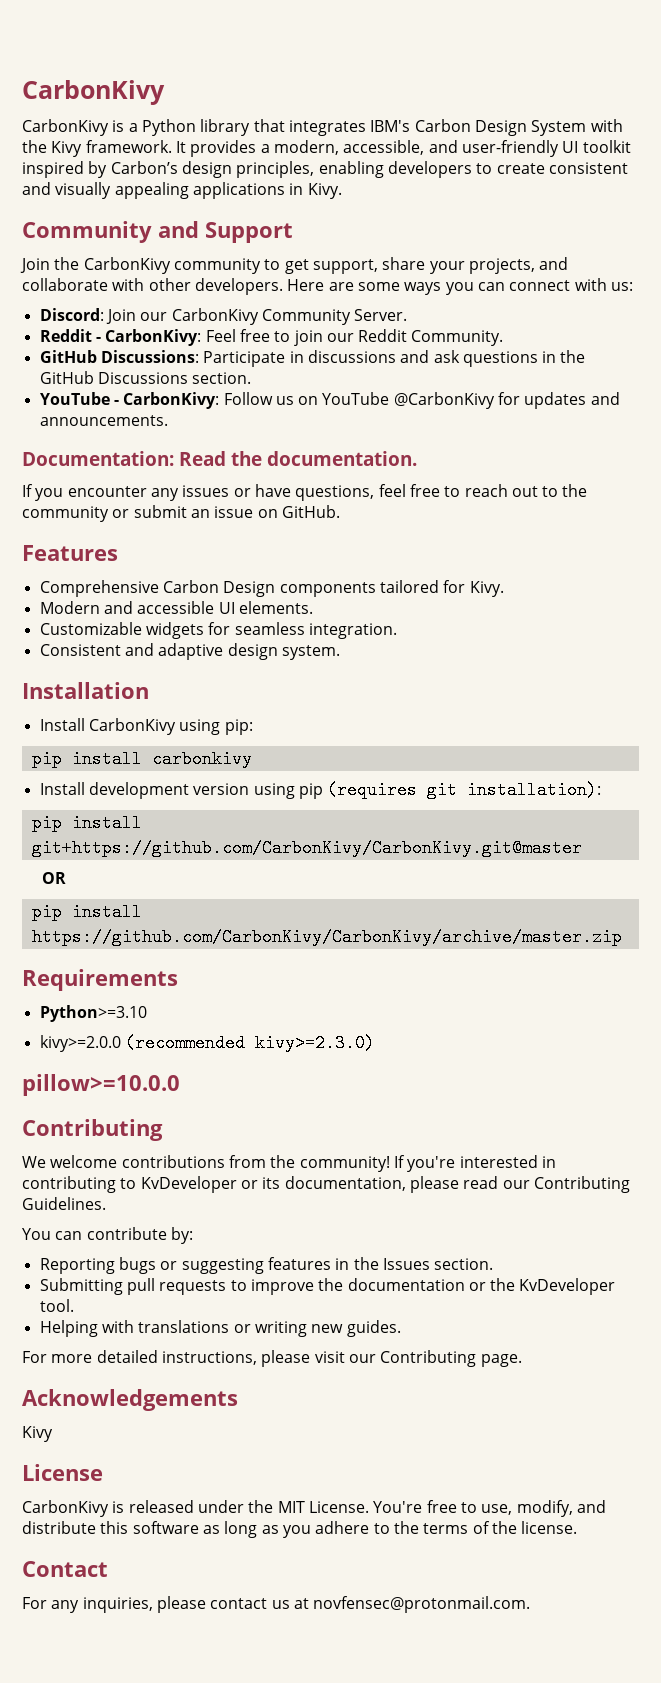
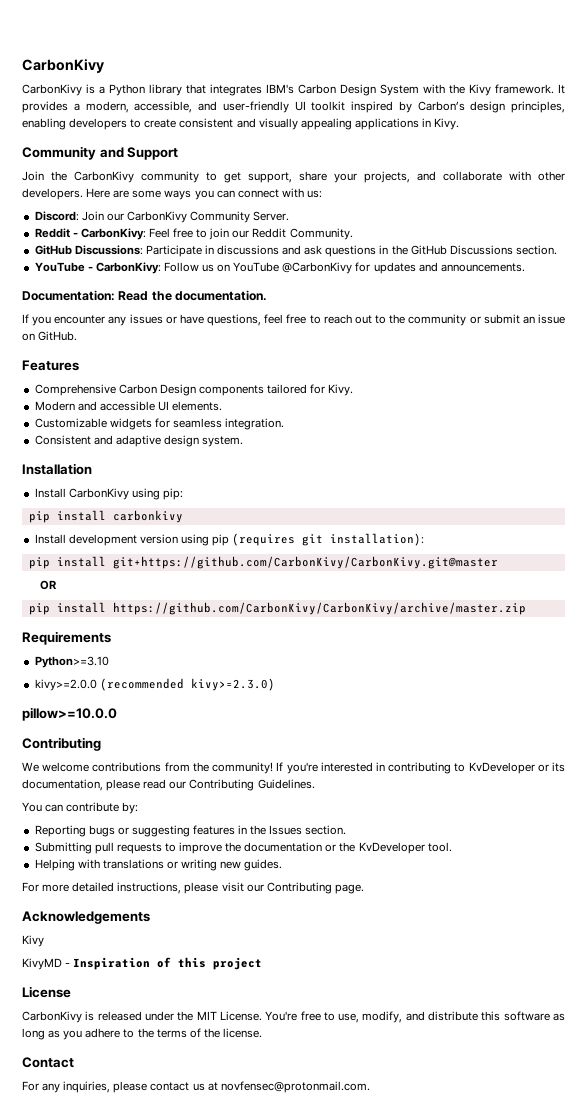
(53, 1434) none -> [22,957,263,970] // KivyMD - Inspiration of this project

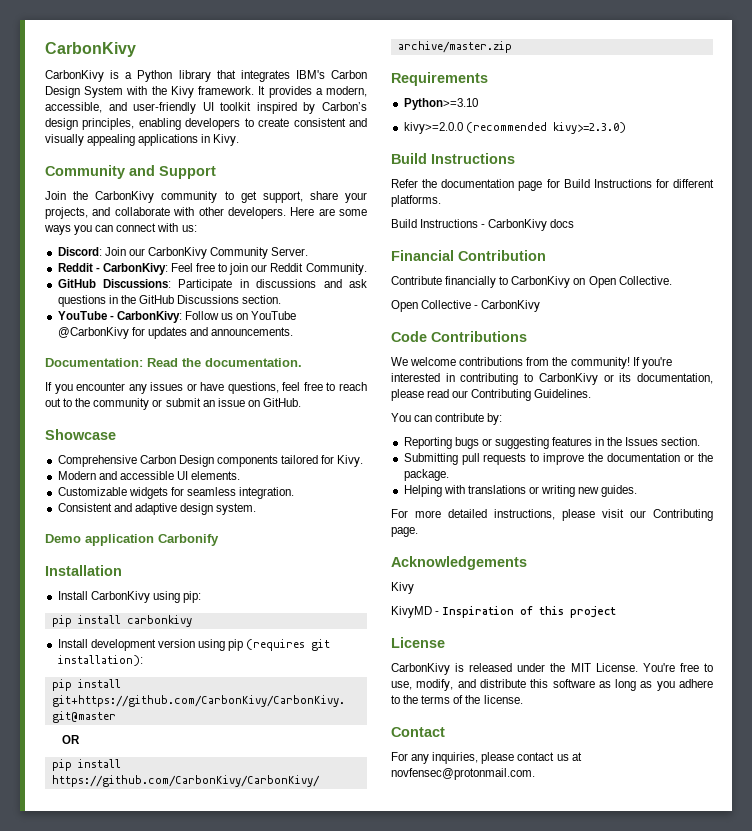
[22,360,79,371] Features -> [45,429,116,440] Showcase
(244, 441) none -> [45,534,219,546] // Demo application Carbonify
[22,707,117,721] [22,737,101,751] pillow>=10.0.0 // Contributing -> [391,153,515,164] [391,179,714,191] [391,195,441,207] [391,219,575,231] [391,250,546,261] [391,276,672,288] [391,300,541,312] [391,331,527,342] Build Instructions // Refer the documentation page for Build Instructions for different platforms. // Build Instructions - CarbonKivy docs // Financial Contribution // Contribute financially to CarbonKivy on Open Collective. // Open Collective - CarbonKivy // Code Contributions
[468,762,535,774] KvDeveloper -> [538,373,598,385] CarbonKivy
[358,842,452,854] KvDeveloper tool. -> [403,469,449,481] package.

